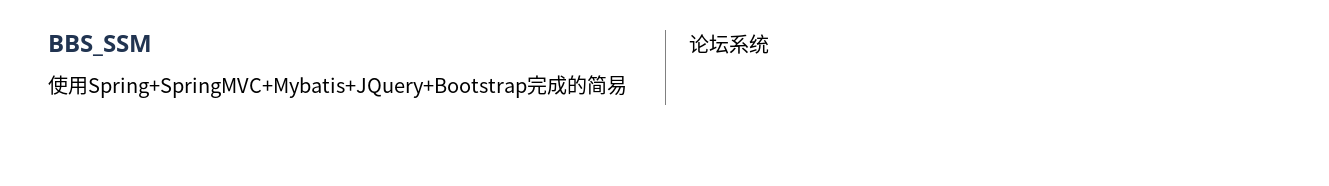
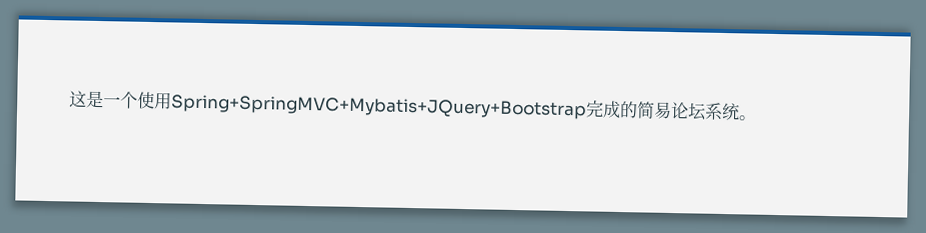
[48,35,152,56] BBS_SSM // -> [69,90,138,109] 这是一个
(769, 44) none -> [738,115,757,121] 。

